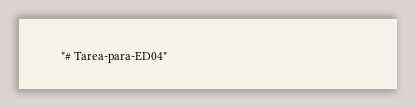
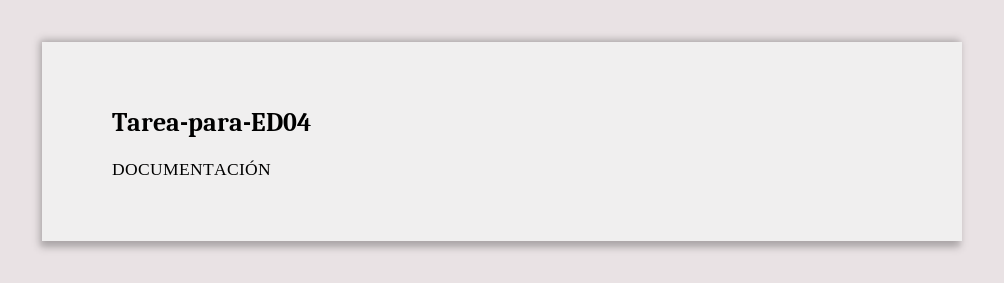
[61,51,168,63] "# Tarea-para-ED04" -> [112,113,311,137] [112,160,271,175] Tarea-para-ED04 // DOCUMENTACIÓN

